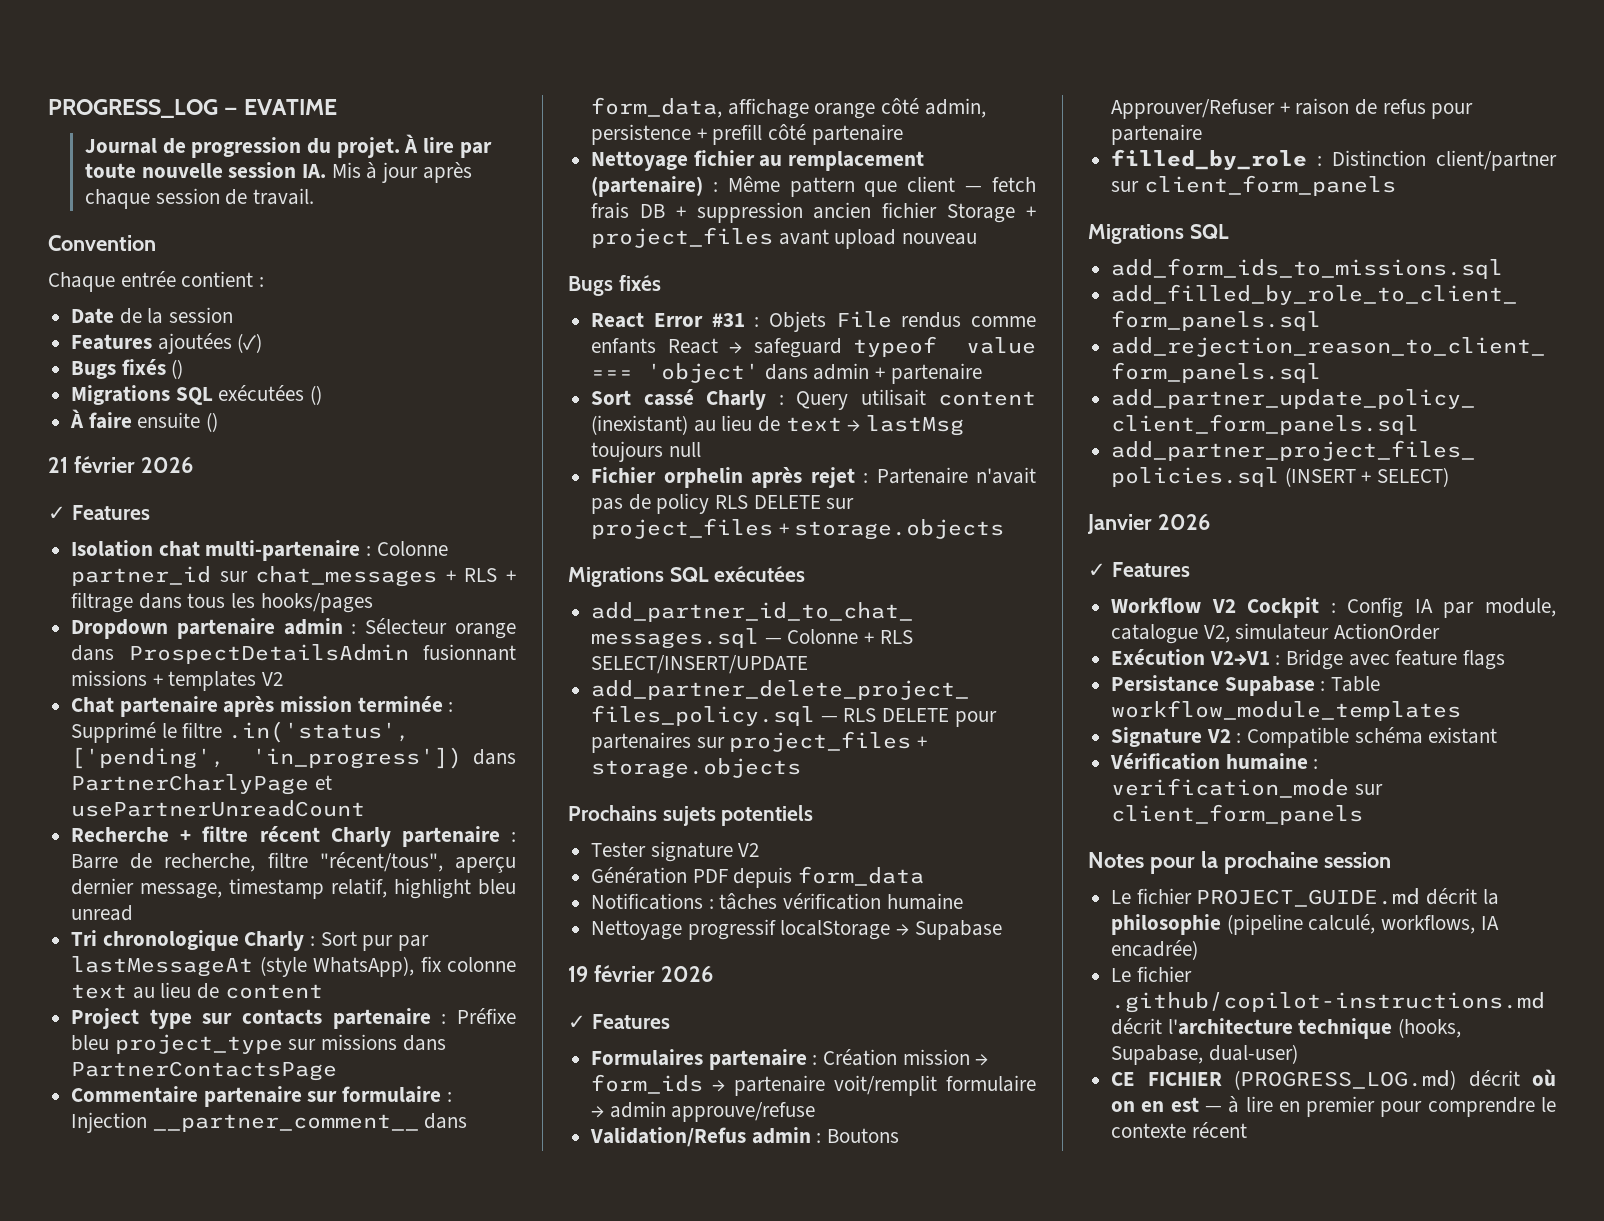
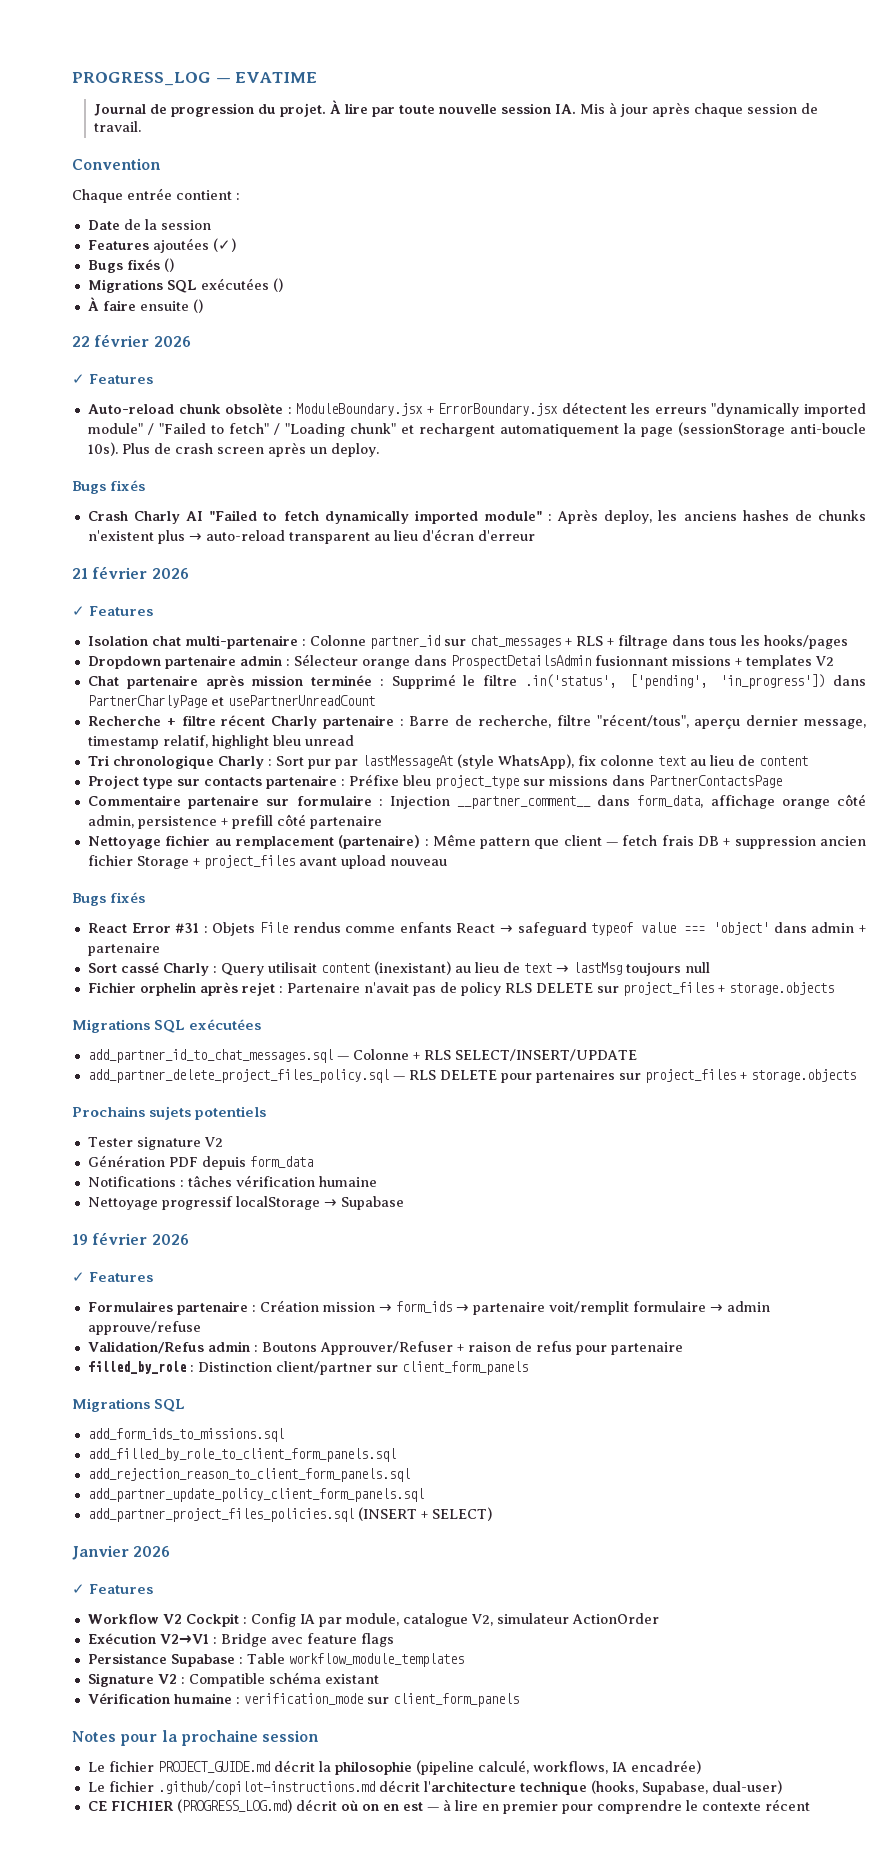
(219, 422) none -> [72,334,191,347] [72,374,154,384] [87,402,866,417] [87,422,866,437] [87,442,379,457] [72,480,146,494] [87,509,866,524] [87,529,535,544] // 22 février 2026 // ✓ Features // Auto-reload chunk obsolète : ModuleBoundary.jsx + ErrorBoundary.jsx détectent les erreurs "dynamically imported module" / "Failed to fetch" / "Loading chunk" et rechargent automatiquement la page (sessionStorage anti-boucle 10s). Plus de crash screen après un deploy. // Bugs fixés // Crash Charly AI "Failed to fetch dynamically imported module" : Après deploy, les anciens hashes de chunks n'existent plus → auto-reload transparent au lieu d'écran d'erreur

